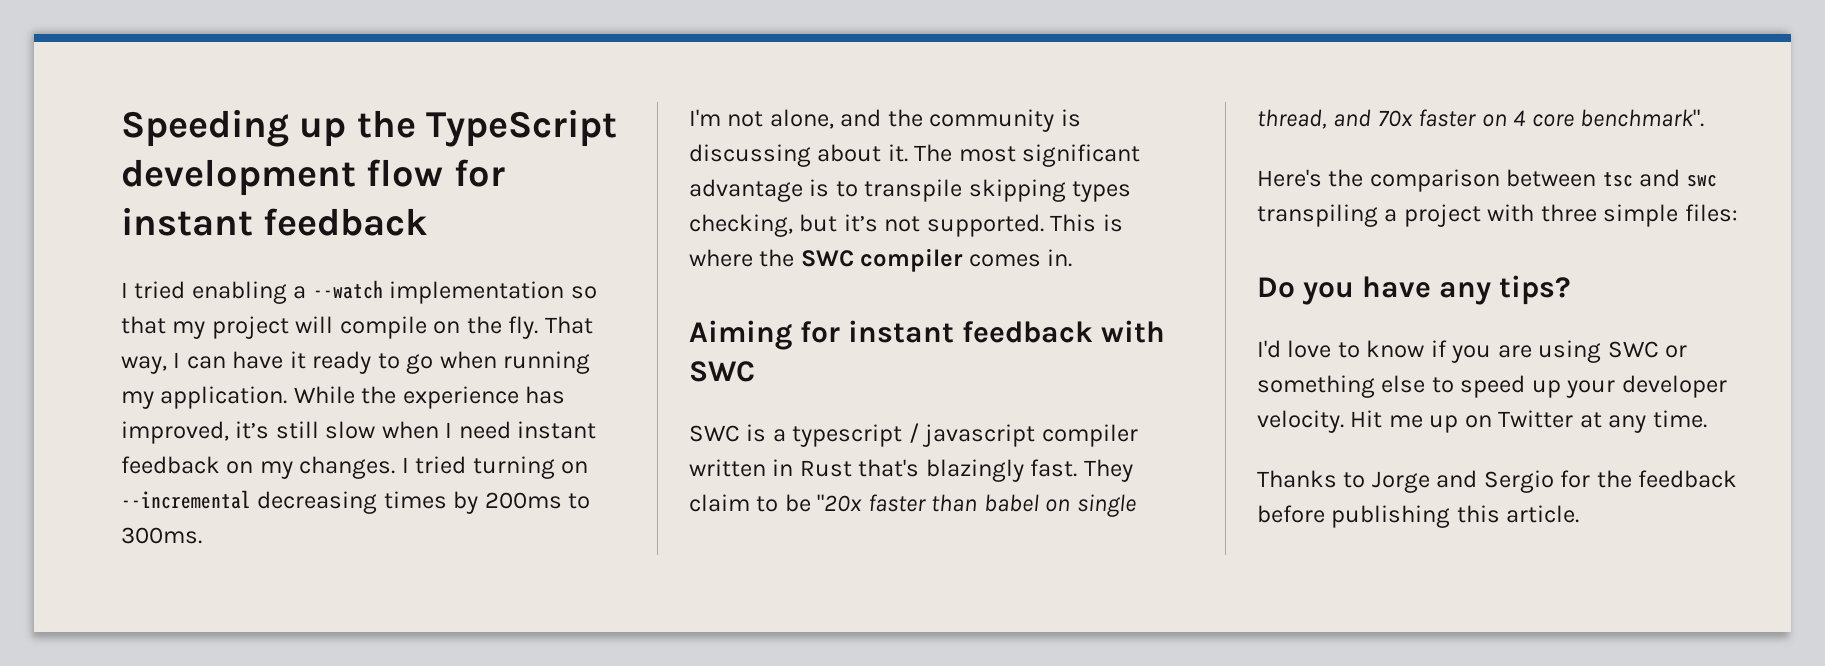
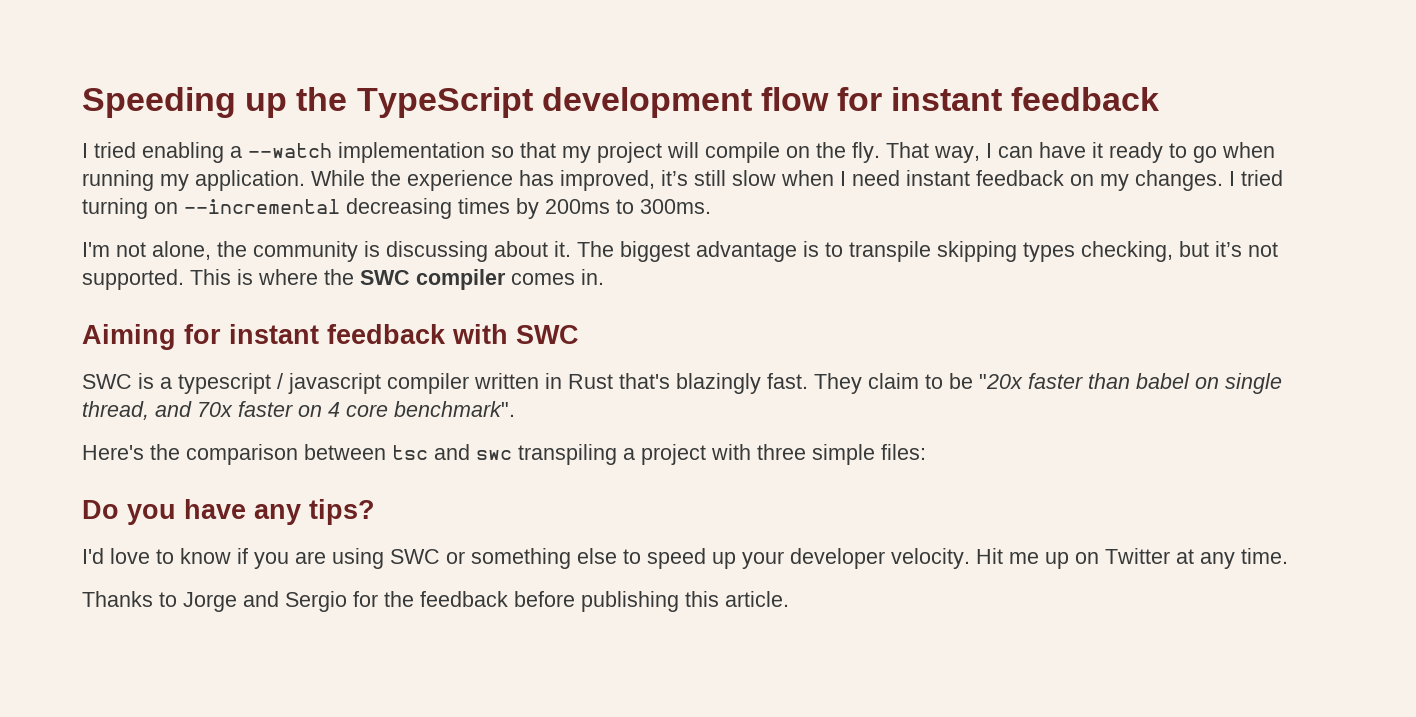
[840,109,882,127] and -> (211, 250) none
[958,144,1141,167] most significant -> [620,241,690,262] biggest

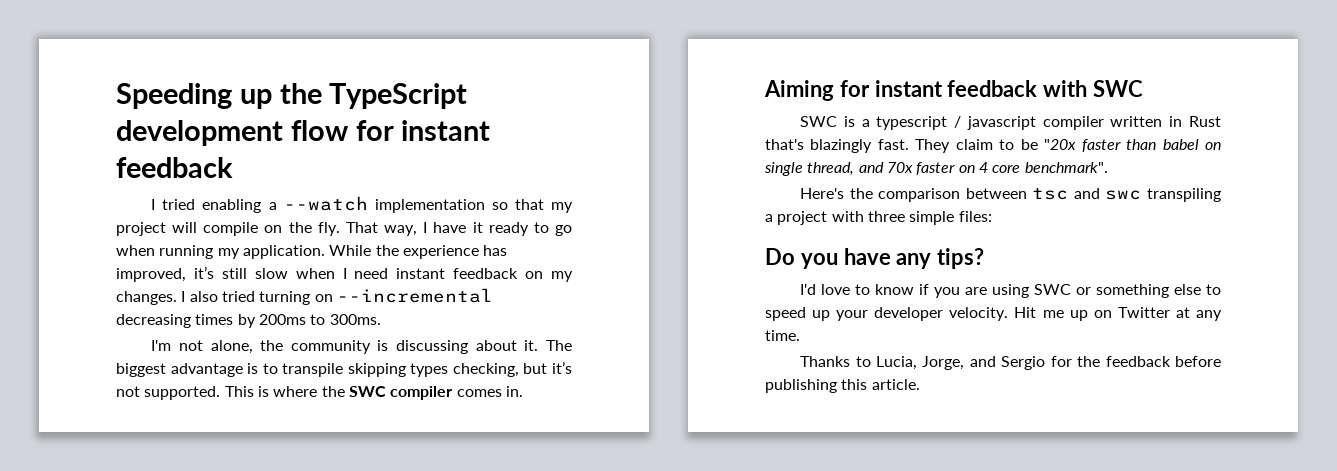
[998,146,1033,158] can -> (428, 227) none
(1235, 178) none -> [189,291,218,302] also
[183,592,237,612] Jorge -> [876,356,965,370] Lucia, Jorge,

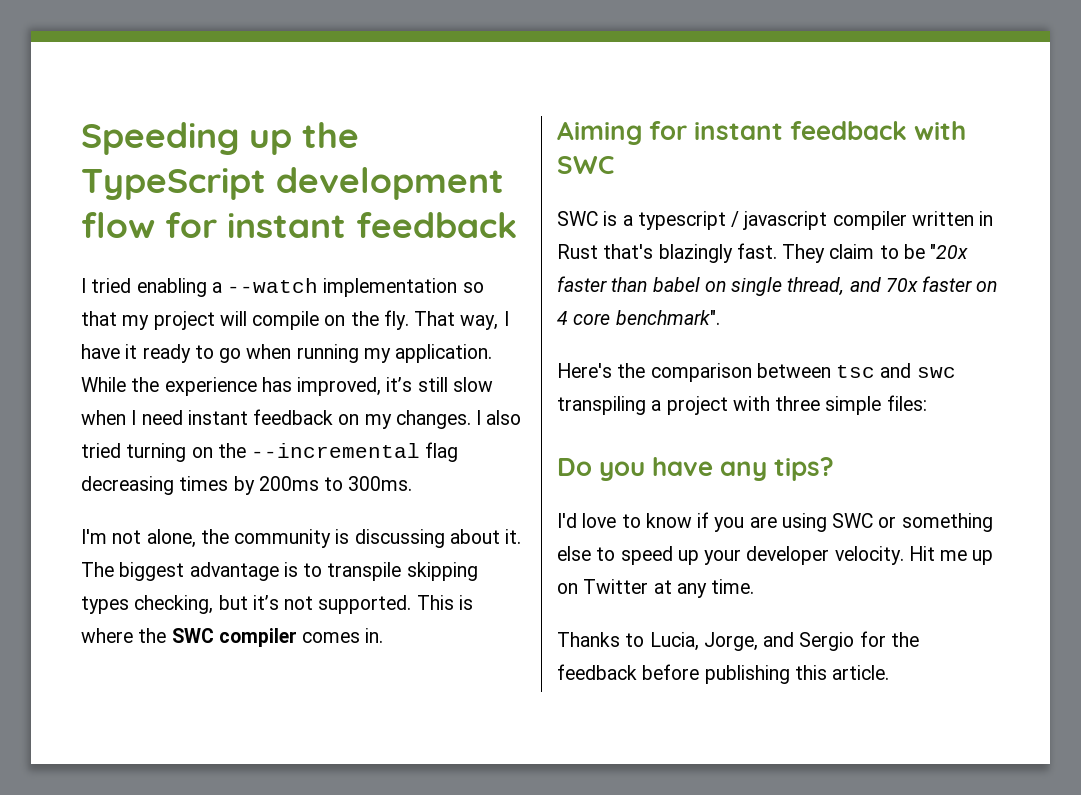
[336,288,493,303] --incremental -> [217,442,459,462] the --incremental flag

